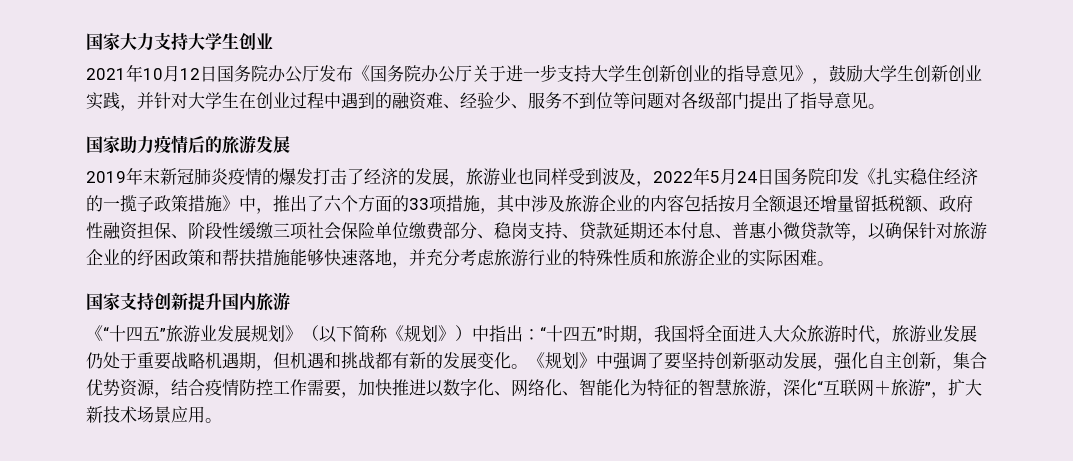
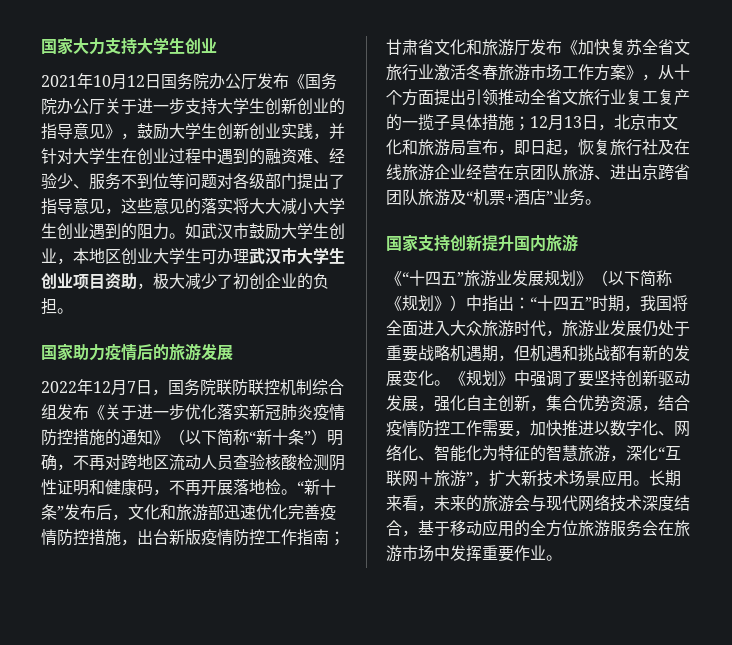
(868, 100) none -> [105,198,345,215] [41,223,345,240] [41,247,345,265] [41,273,329,290] [41,298,57,314] ，这些意见的落实将大大减小大学生创业遇到的阻力。如武汉市鼓励大学生创业，本地区创业大学生可办理武汉市大学生创业项目资助，极大减少了初创企业的负担
[86,167,978,187] [86,194,973,214] [86,222,987,241] [86,248,817,268] 2019年末新冠肺炎疫情的爆发打击了经济的发展，旅游业也同样受到波及，2022年5月24日国务院印发《扎实稳住经济的一揽子政策措施》中，推出了六个方面的33项措施，其中涉及旅游企业的内容包括按月全额退还增量留抵税额、政府性融资担保、阶段性缓缴三项社会保险单位缴费部分、稳岗支持、贷款延期还本付息、普惠小微贷款等，以确保针对旅游企业的纾困政策和帮扶措施能够快速落地，并充分考虑旅游行业的特殊性质和旅游企业的实际困难 -> [41,379,344,396] [41,404,345,421] [41,429,343,446] [41,454,345,471] [41,479,336,496] [41,504,336,521] [41,529,345,546] [386,39,690,56] [386,64,690,81] [386,89,690,106] [386,114,678,131] [386,139,690,156] [386,164,690,181] [386,189,585,206] 2022年12月7日，国务院联防联控机制综合组发布《关于进一步优化落实新冠肺炎疫情防控措施的通知》（以下简称“新十条”）明确，不再对跨地区流动人员查验核酸检测阴性证明和健康码，不再开展落地检。“新十条”发布后，文化和旅游部迅速优化完善疫情防控措施，出台新版疫情防控工作指南；甘肃省文化和旅游厅发布《加快复苏全省文旅行业激活冬春旅游市场工作方案》，从十个方面提出引领推动全省文旅行业复工复产的一揽子具体措施；12月13日，北京市文化和旅游局宣布，即日起，恢复旅行社及在线旅游企业经营在京团队旅游、进出京跨省团队旅游及“机票+酒店”业务
(222, 420) none -> [649,470,681,487] [386,494,690,512] [386,519,690,537] [386,545,562,562] 长期来看，未来的旅游会与现代网络技术深度结合，基于移动应用的全方位旅游服务会在旅游市场中发挥重要作业。

